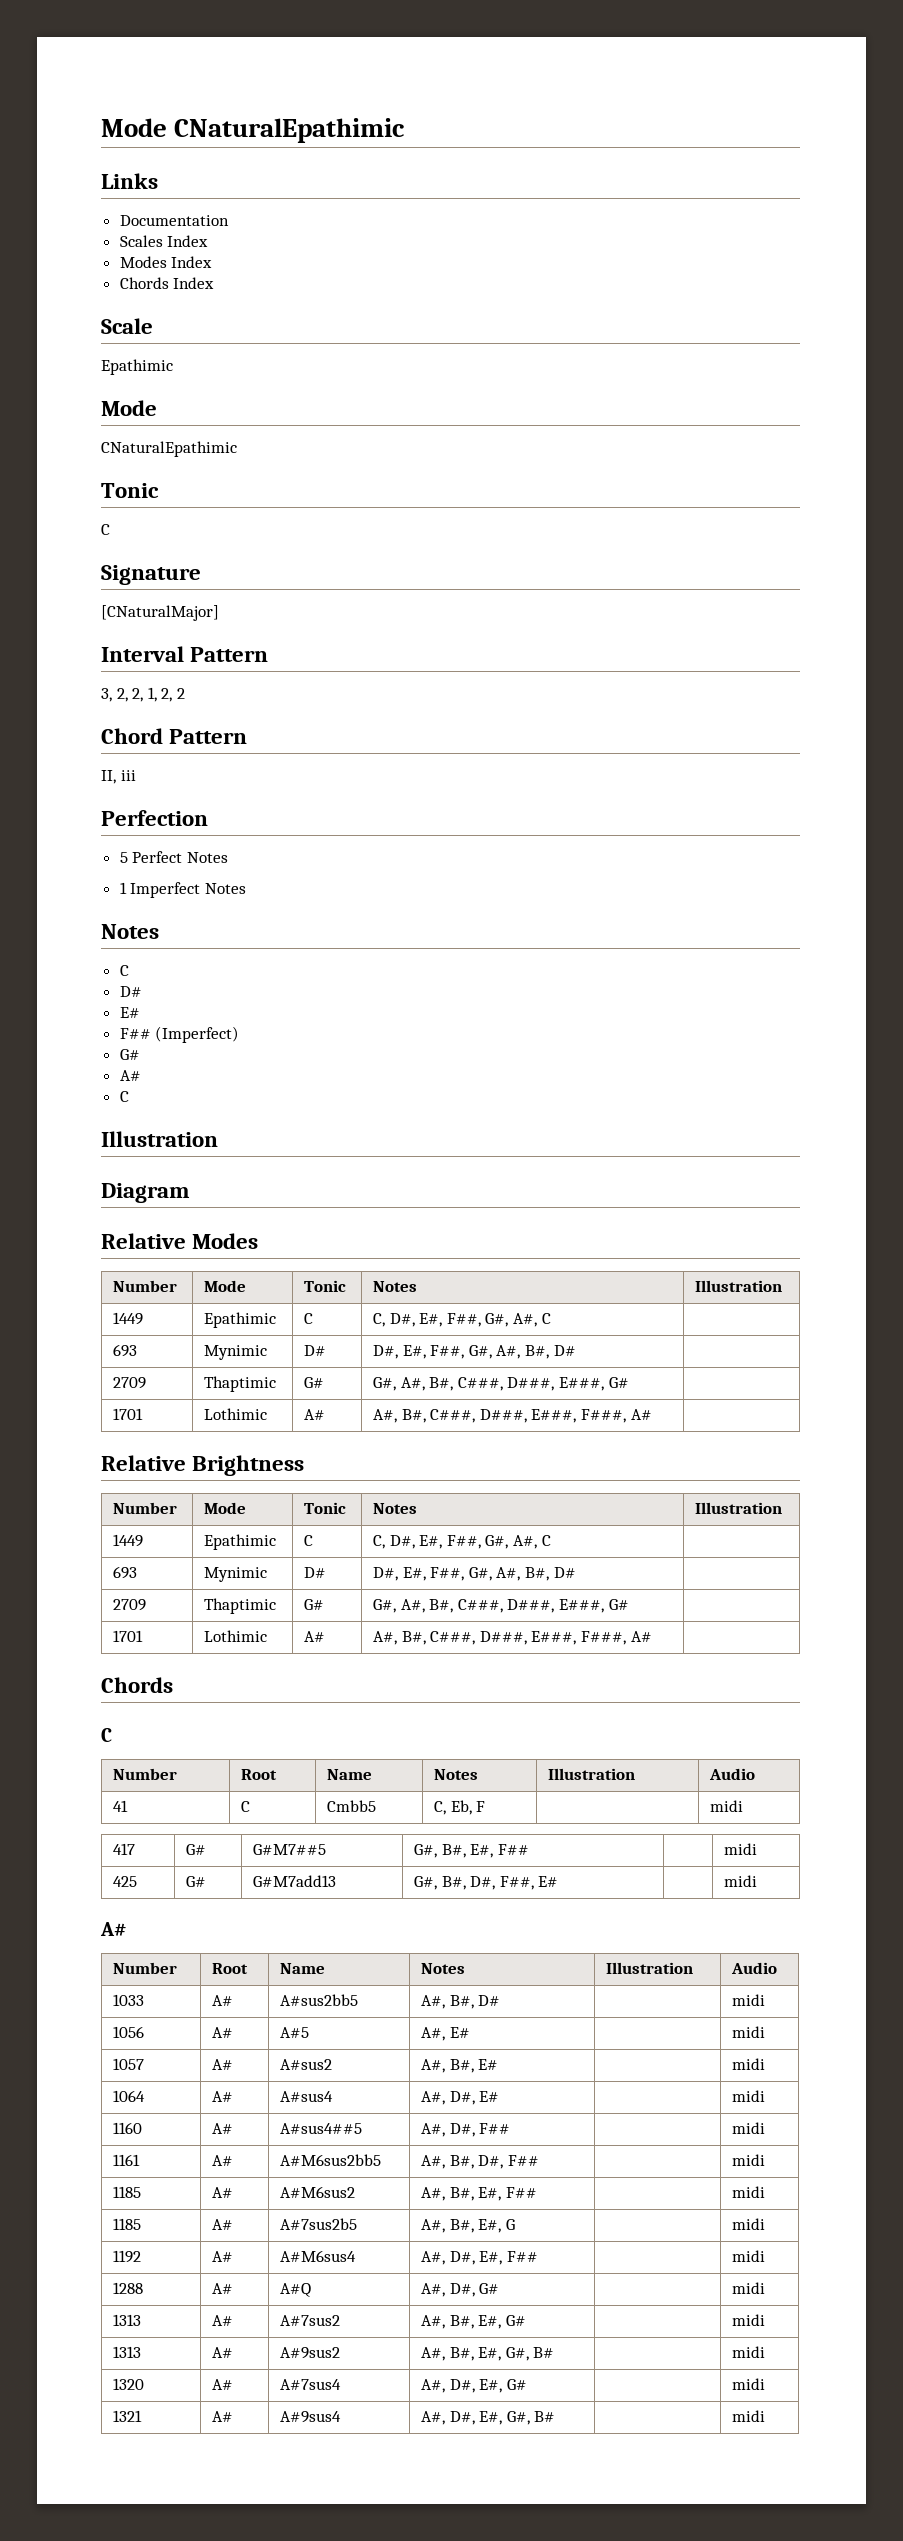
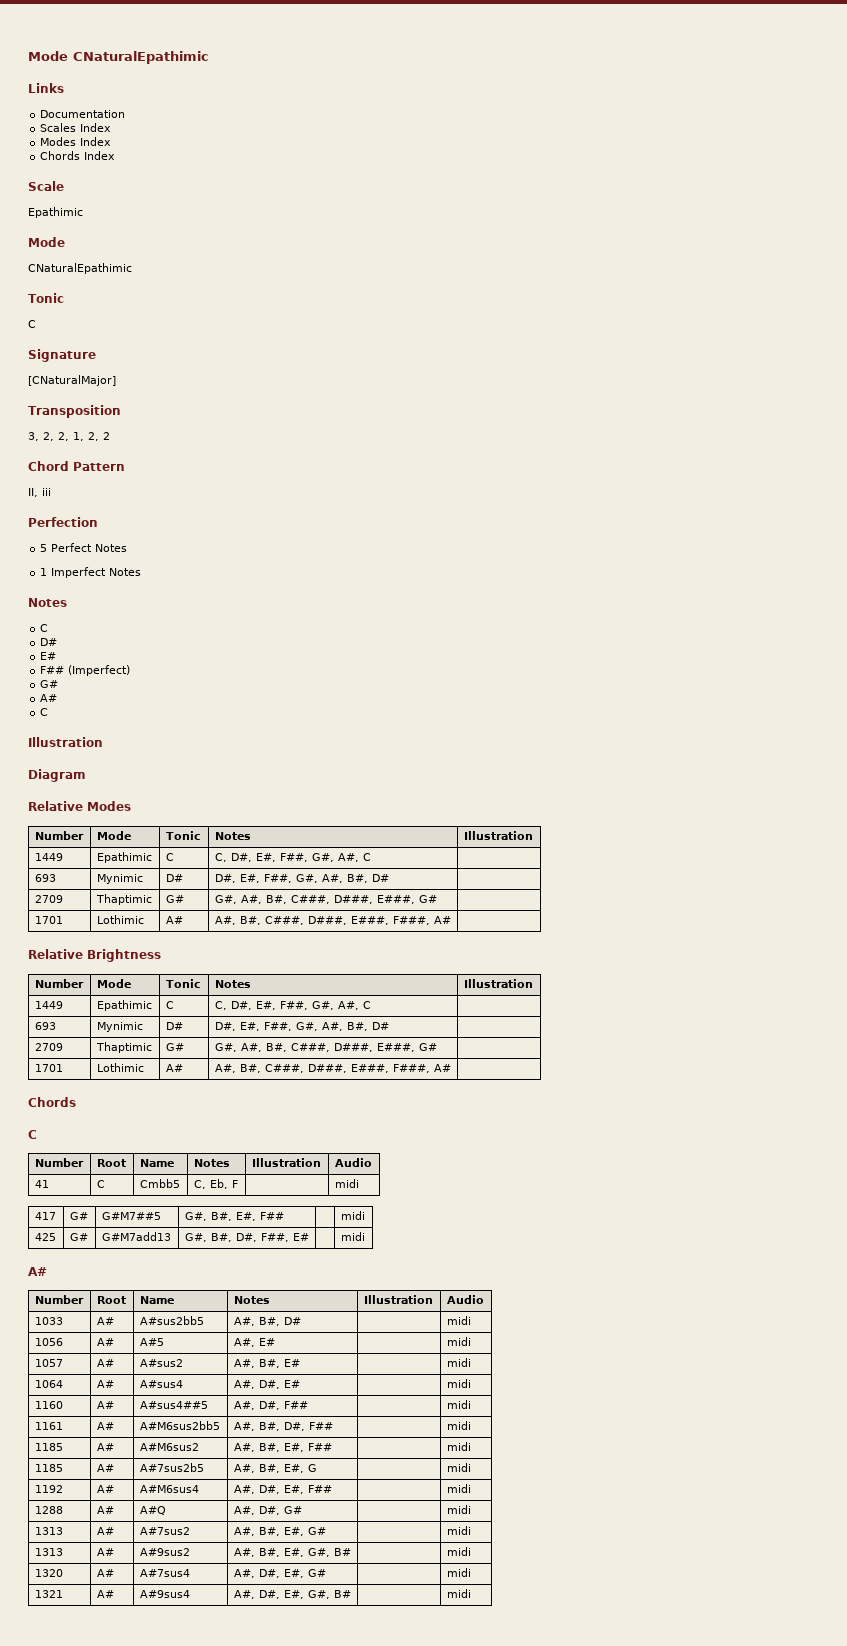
[101,646,269,662] Interval Pattern -> [28,405,121,418] Transposition

